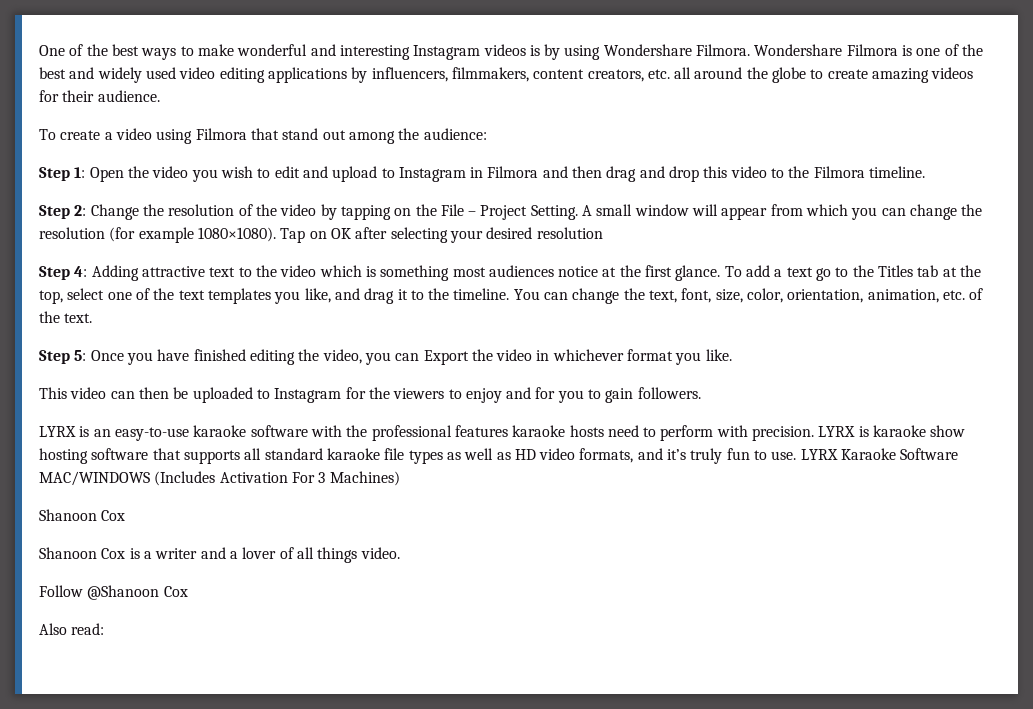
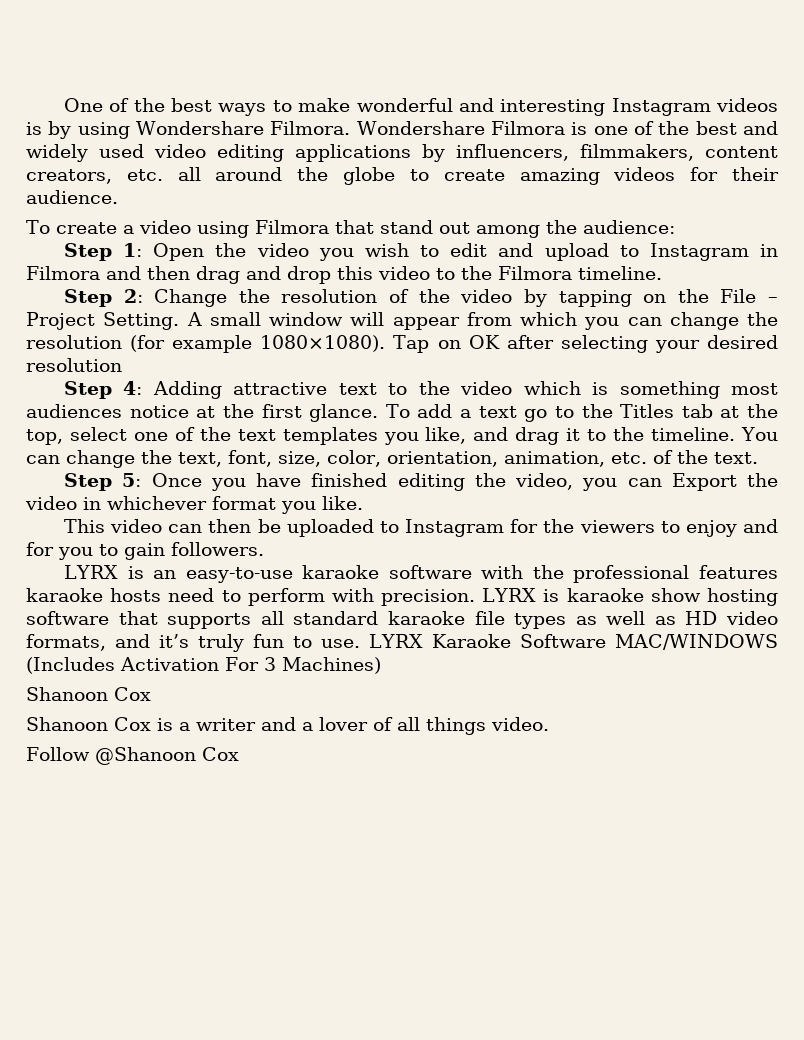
[39,623,105,635] // Also read: -> (239, 754) none

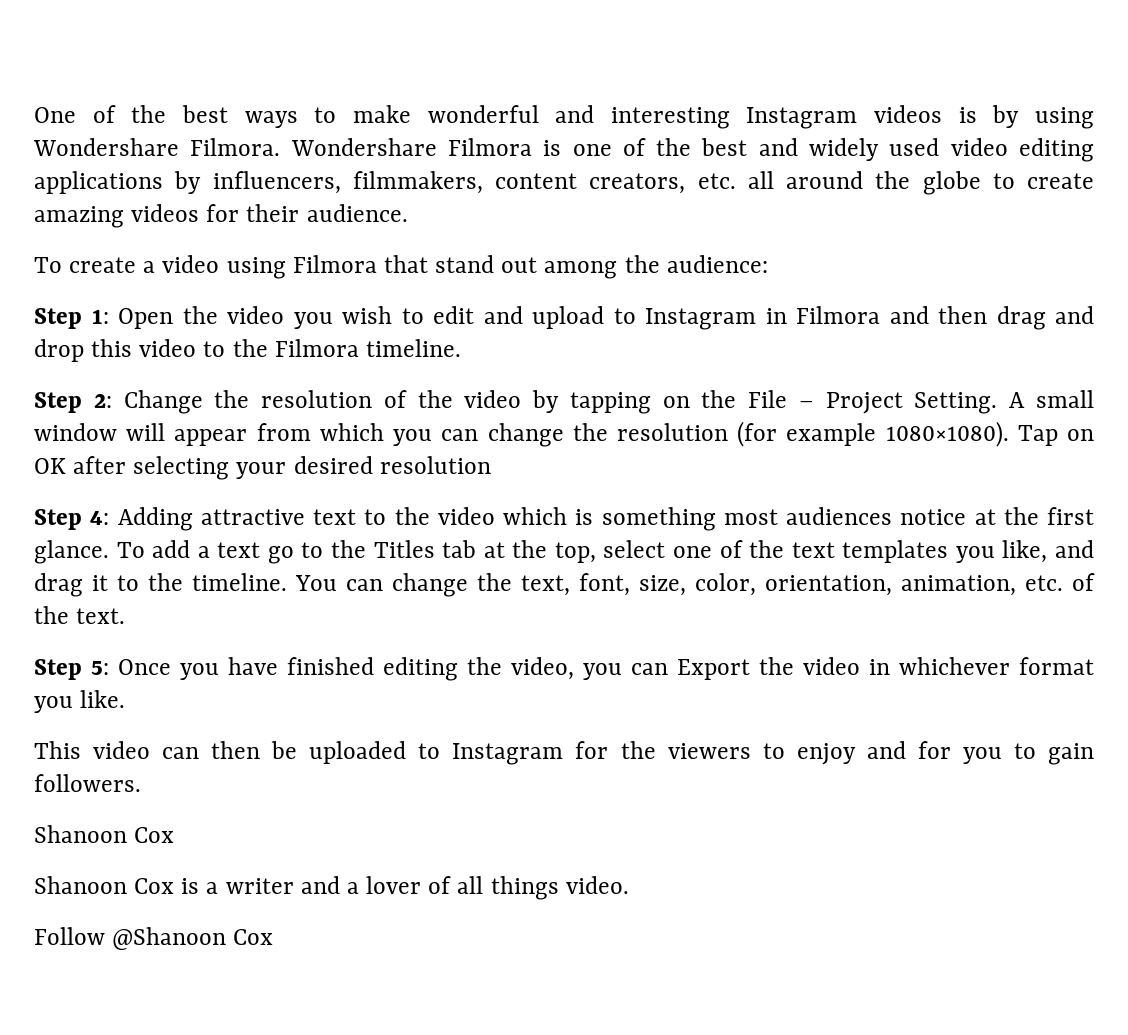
[64,565,778,583] [26,588,778,606] [26,611,779,629] [26,634,778,652] [26,657,381,674] // LYRX is an easy-to-use karaoke software with the professional features karaoke hosts need to perform with precision. LYRX is karaoke show hosting software that supports all standard karaoke file types as well as HD video formats, and it’s truly fun to use. LYRX Karaoke Software MAC/WINDOWS (Includes Activation For 3 Machines) -> (141, 783) none

